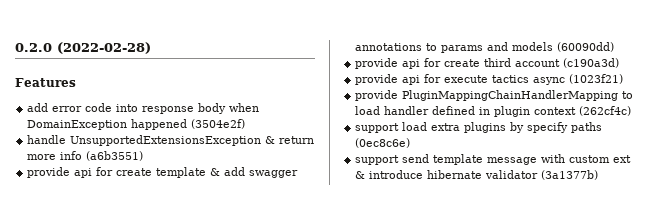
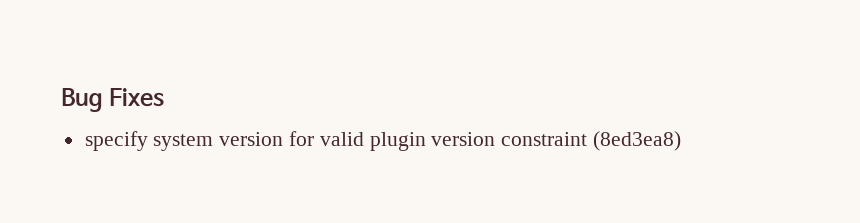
[15,42,151,54] [15,78,76,87] [27,103,260,114] [27,119,246,130] [27,135,315,146] [27,151,144,161] [27,167,299,178] [355,42,615,53] [355,58,620,69] [355,74,624,85] [355,90,634,101] [355,106,632,117] [355,122,603,133] [355,138,411,148] [355,154,632,165] [355,170,599,180] 0.2.0 (2022-02-28) // Features // add error code into response body when DomainException happened (3504e2f) // handle UnsupportedExtensionsException & return more info (a6b3551) // provide api for create template & add swagger annotations to params and models (60090dd) // provide api for create third account (c190a3d) // provide api for execute tactics async (1023f21) // provide PluginMappingChainHandlerMapping to load handler defined in plugin context (262cf4c) // support load extra plugins by specify paths (0ec8c6e) // support send template message with custom ext & introduce hibernate validator (3a1377b) -> [61,88,165,112] [84,131,682,151] Bug Fixes // specify system version for valid plugin version constraint (8ed3ea8)

